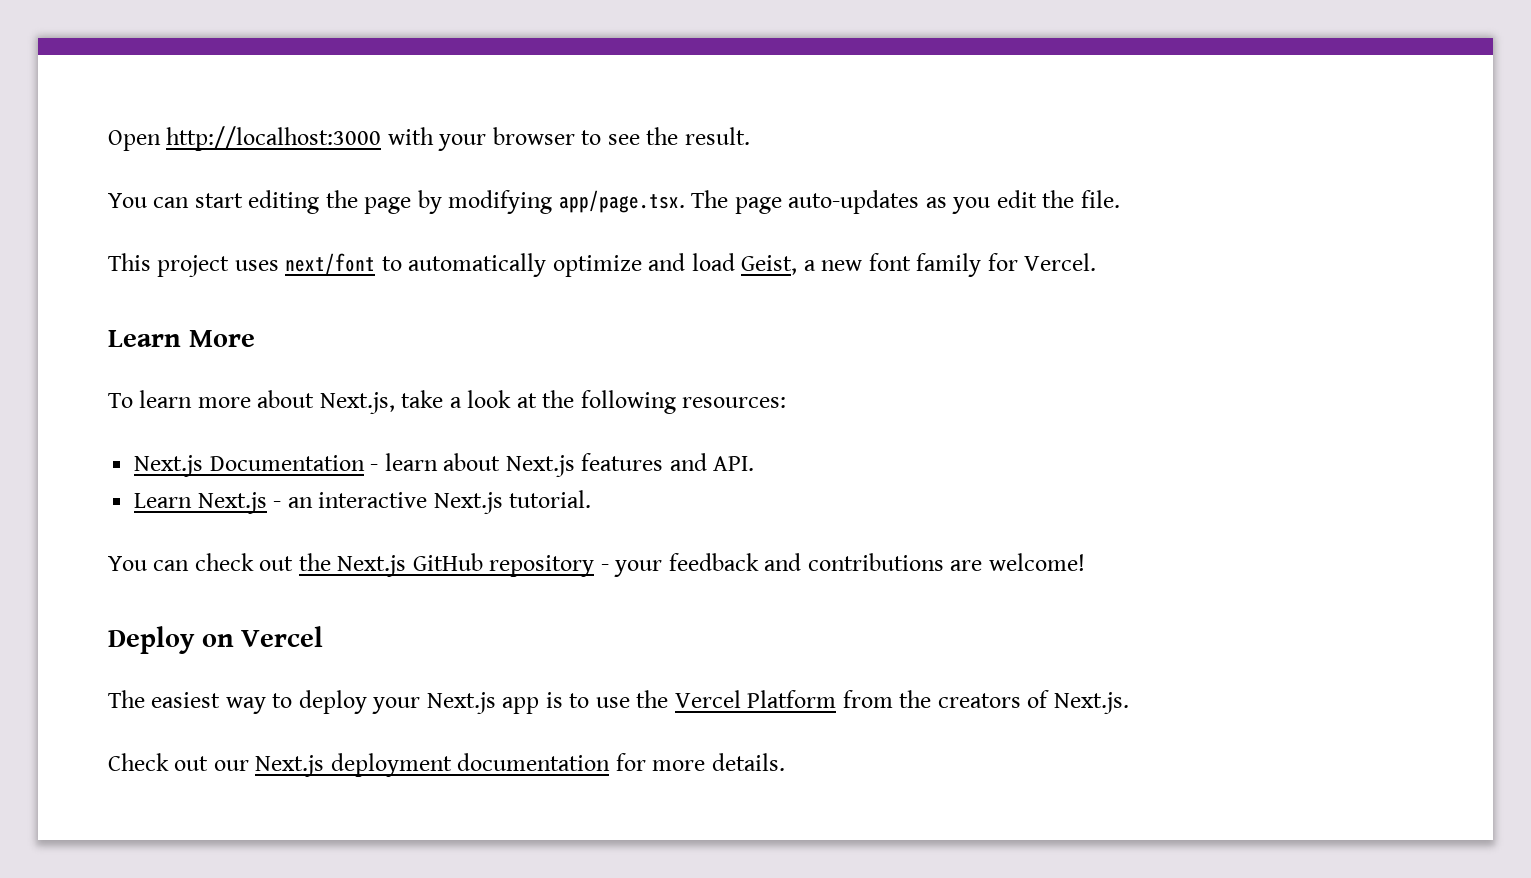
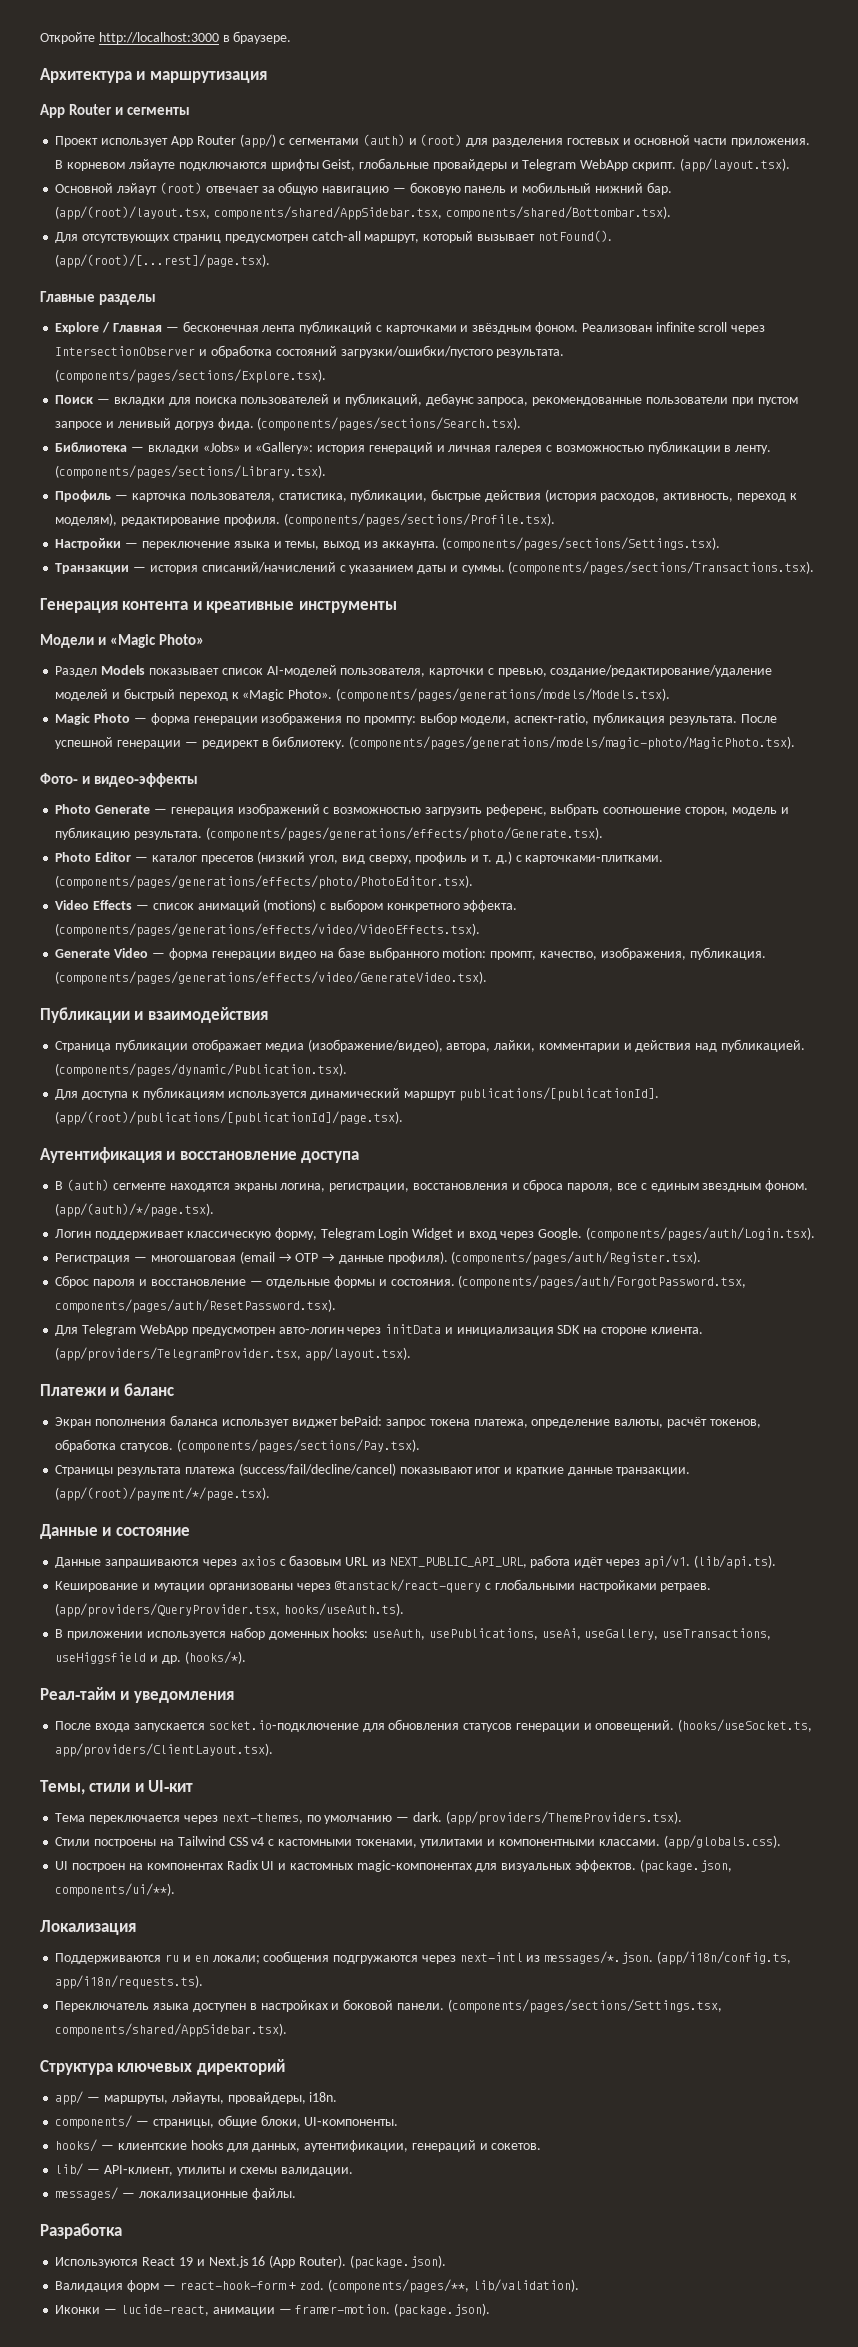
[108,126,750,151] [108,190,1120,214] [108,253,1097,277] [108,330,255,347] [108,390,787,414] [134,453,755,477] [134,490,592,514] [108,553,1085,577] [108,626,324,654] [108,690,1129,714] [108,753,785,777] Open http://localhost:3000 with your browser to see the result. // You can start editing the page by modifying app/page.tsx. The page auto-updates as you edit the file. // This project uses next/font to automatically optimize and load Geist, a new font family for Vercel. // Learn More // To learn more about Next.js, take a look at the following resources: // Next.js Documentation - learn about Next.js features and API. // Learn Next.js - an interactive Next.js tutorial. // You can check out the Next.js GitHub repository - your feedback and contributions are welcome! // Deploy on Vercel // The easiest way to deploy your Next.js app is to use the Vercel Platform from the creators of Next.js. // Check out our Next.js deployment documentation for more details. -> [40,31,292,44] [40,68,267,83] [40,104,191,118] [55,134,810,148] [55,158,790,172] [55,182,672,195] [55,206,671,220] [55,230,612,243] [55,254,271,268] [40,291,157,305] [55,321,766,334] [55,345,565,358] [55,369,327,383] [55,393,798,406] [55,417,522,431] [55,441,772,454] [55,465,327,479] [55,489,797,502] [55,513,555,527] [55,537,721,551] [55,561,815,575] [40,598,397,613] [40,634,205,648] [55,665,773,677] [55,688,670,702] [55,712,777,725] [55,736,796,750] [40,773,199,787] [55,803,789,816] [55,827,603,841] [55,851,664,864] [55,875,474,889] [55,899,518,912] [55,923,481,937] [55,947,766,960] [55,971,488,985] [40,1007,268,1023] [55,1039,805,1052] [55,1063,348,1077] [55,1087,659,1101] [55,1111,404,1125] [40,1147,360,1163] [55,1179,809,1192] [55,1203,215,1217] [55,1227,815,1241] [55,1251,702,1265] [55,1275,747,1289] [55,1299,337,1313] [55,1324,703,1336] [55,1347,412,1361] [40,1383,174,1396] [55,1415,761,1428] [55,1439,420,1453] [55,1463,691,1476] [55,1487,271,1501] [40,1524,190,1539] [55,1555,776,1569] [55,1579,712,1593] [55,1603,405,1617] [55,1627,772,1640] [55,1651,246,1664] [40,1687,234,1703] [55,1719,813,1732] [55,1743,274,1757] [40,1780,194,1795] [55,1811,682,1825] [55,1835,781,1849] [55,1859,732,1873] [55,1883,176,1897] [40,1920,136,1935] [55,1951,791,1965] [55,1975,204,1989] [55,1999,722,2013] [55,2023,288,2037] [40,2059,285,2075] [55,2091,338,2105] [55,2115,399,2129] [55,2139,542,2152] [55,2163,354,2176] [55,2187,296,2200] [40,2223,122,2239] [55,2255,446,2269] [55,2279,579,2293] [55,2303,491,2317] Откройте http://localhost:3000 в браузере. // Архитектура и маршрутизация // App Router и сегменты // Проект использует App Router (app/) с сегментами (auth) и (root) для разделения гостевых и основной части приложения. В корневом лэйауте подключаются шрифты Geist, глобальные провайдеры и Telegram WebApp скрипт. (app/layout.tsx). // Основной лэйаут (root) отвечает за общую навигацию — боковую панель и мобильный нижний бар. (app/(root)/layout.tsx, components/shared/AppSidebar.tsx, components/shared/Bottombar.tsx). // Для отсутствующих страниц предусмотрен catch‑all маршрут, который вызывает notFound(). (app/(root)/[...rest]/page.tsx). // Главные разделы // Explore / Главная — бесконечная лента публикаций с карточками и звёздным фоном. Реализован infinite scroll через IntersectionObserver и обработка состояний загрузки/ошибки/пустого результата. (components/pages/sections/Explore.tsx). // Поиск — вкладки для поиска пользователей и публикаций, дебаунс запроса, рекомендованные пользователи при пустом запросе и ленивый догруз фида. (components/pages/sections/Search.tsx). // Библиотека — вкладки «Jobs» и «Gallery»: история генераций и личная галерея с возможностью публикации в ленту. (components/pages/sections/Library.tsx). // Профиль — карточка пользователя, статистика, публикации, быстрые действия (история расходов, активность, переход к моделям), редактирование профиля. (components/pages/sections/Profile.tsx). // Настройки — переключение языка и темы, выход из аккаунта. (components/pages/sections/Settings.tsx). // Транзакции — история списаний/начислений с указанием даты и суммы. (components/pages/sections/Transactions.tsx). // Генерация контента и креативные инструменты // Модели и «Magic Photo» // Раздел Models показывает список AI‑моделей пользователя, карточки с превью, создание/редактирование/удаление моделей и быстрый переход к «Magic Photo». (components/pages/generations/models/Models.tsx). // Magic Photo — форма генерации изображения по промпту: выбор модели, аспект‑ratio, публикация результата. После успешной генерации — редирект в библиотеку. (components/pages/generations/models/magic-photo/MagicPhoto.tsx). // Фото‑ и видео‑эффекты // Photo Generate — генерация изображений с возможностью загрузить референс, выбрать соотношение сторон, модель и публикацию результата. (components/pages/generations/effects/photo/Generate.tsx). // Photo Editor — каталог пресетов (низкий угол, вид сверху, профиль и т. д.) с карточками‑плитками. (components/pages/generations/effects/photo/PhotoEditor.tsx). // Video Effects — список анимаций (motions) с выбором конкретного эффекта. (components/pages/generations/effects/video/VideoEffects.tsx). // Generate Video — форма генерации видео на базе выбранного motion: промпт, качество, изображения, публикация. (components/pages/generations/effects/video/GenerateVideo.tsx). // Публикации и взаимодействия // Страница публикации отображает медиа (изображение/видео), автора, лайки, комментарии и действия над публикацией. (components/pages/dynamic/Publication.tsx). // Для доступа к публикациям используется динамический маршрут publications/[publicationId]. (app/(root)/publications/[publicationId]/page.tsx). // Аутентификация и восстановление доступа // В (auth) сегменте находятся экраны логина, регистрации, восстановления и сброса пароля, все с единым звездным фоном. (app/(auth)/*/page.tsx). // Логин поддерживает классическую форму, Telegram Login Widget и вход через Google. (components/pages/auth/Login.tsx). // Регистрация — многошаговая (email → OTP → данные профиля). (components/pages/auth/Register.tsx). // Сброс пароля и восстановление — отдельные формы и состояния. (components/pages/auth/ForgotPassword.tsx, components/pages/auth/ResetPassword.tsx). // Для Telegram WebApp предусмотрен авто‑логин через initData и инициализация SDK на стороне клиента. (app/providers/TelegramProvider.tsx, app/layout.tsx). // Платежи и баланс // Экран пополнения баланса использует виджет bePaid: запрос токена платежа, определение валюты, расчёт токенов, обработка статусов. (components/pages/sections/Pay.tsx). // Страницы результата платежа (success/fail/decline/cancel) показывают итог и краткие данные транзакции. (app/(root)/payment/*/page.tsx). // Данные и состояние // Данные запрашиваются через axios с базовым URL из NEXT_PUBLIC_API_URL, работа идёт через api/v1. (lib/api.ts). // Кеширование и мутации организованы через @tanstack/react-query с глобальными настройками ретраев. (app/providers/QueryProvider.tsx, hooks/useAuth.ts). // В приложении используется набор доменных hooks: useAuth, usePublications, useAi, useGallery, useTransactions, useHiggsfield и др. (hooks/*). // Реал‑тайм и уведомления // После входа запускается socket.io‑подключение для обновления статусов генерации и оповещений. (hooks/useSocket.ts, app/providers/ClientLayout.tsx). // Темы, стили и UI‑кит // Тема переключается через next-themes, по умолчанию — dark. (app/providers/ThemeProviders.tsx). // Стили построены на Tailwind CSS v4 с кастомными токенами, утилитами и компонентными классами. (app/globals.css). // UI построен на компонентах Radix UI и кастомных magic‑компонентах для визуальных эффектов. (package.json, components/ui/**). // Локализация // Поддерживаются ru и en локали; сообщения подгружаются через next-intl из messages/*.json. (app/i18n/config.ts, app/i18n/requests.ts). // Переключатель языка доступен в настройках и боковой панели. (components/pages/sections/Settings.tsx, components/shared/AppSidebar.tsx). // Структура ключевых директорий // app/ — маршруты, лэйауты, провайдеры, i18n. // components/ — страницы, общие блоки, UI‑компоненты. // hooks/ — клиентские hooks для данных, аутентификации, генераций и сокетов. // lib/ — API‑клиент, утилиты и схемы валидации. // messages/ — локализационные файлы. // Разработка // Используются React 19 и Next.js 16 (App Router). (package.json). // Валидация форм — react-hook-form + zod. (components/pages/**, lib/validation). // Иконки — lucide-react, анимации — framer-motion. (package.json).

